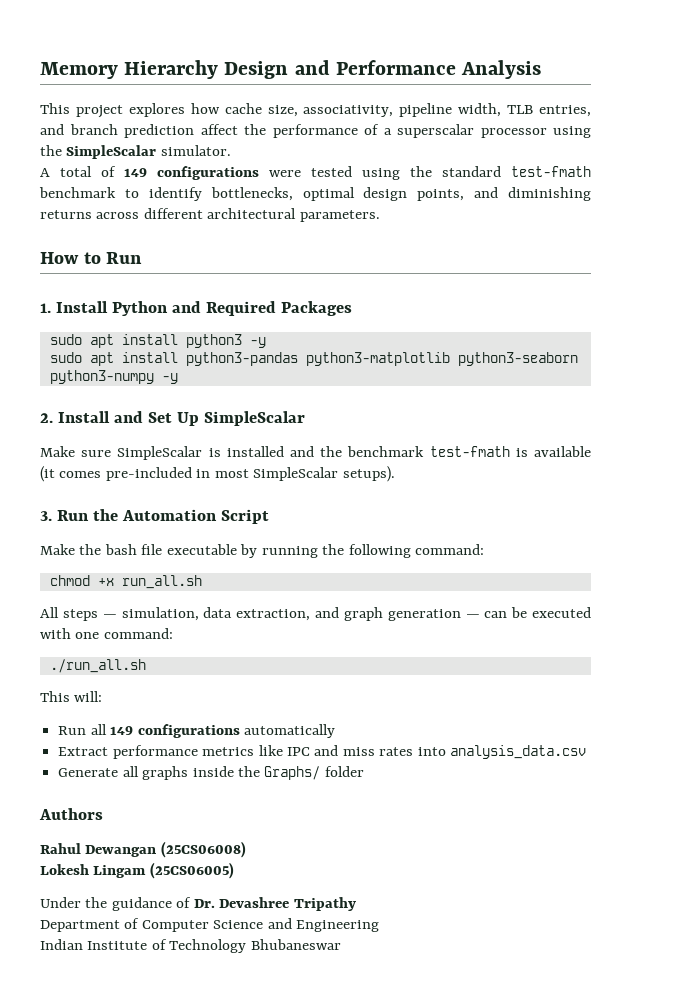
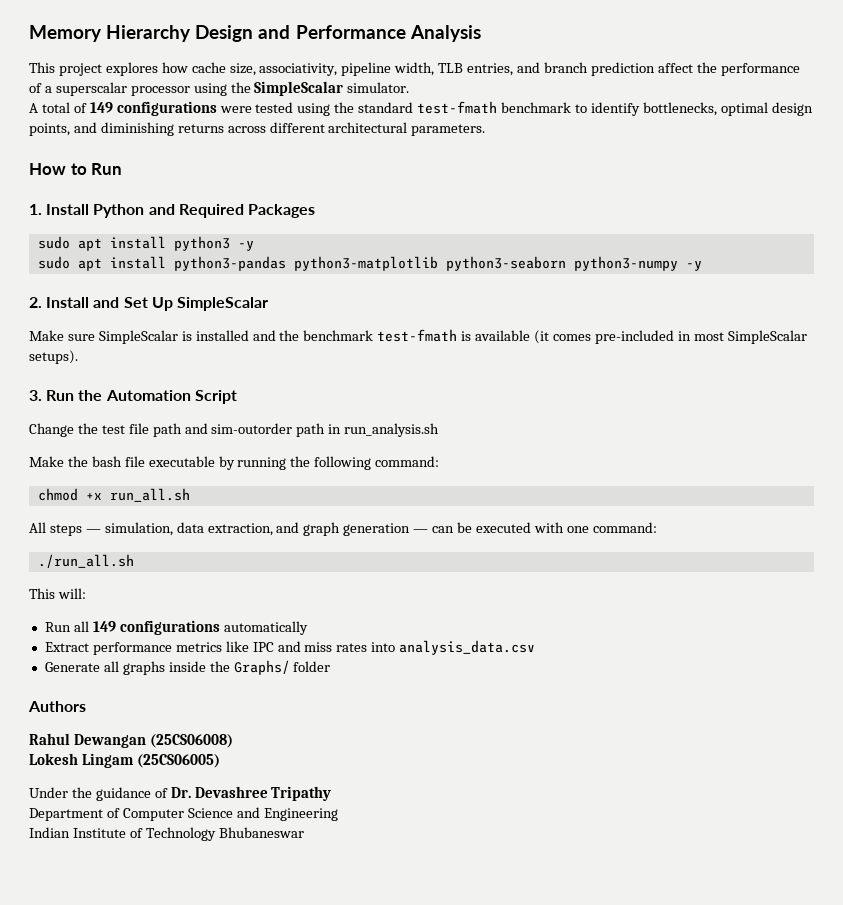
(269, 516) none -> [29,423,440,437] // Change the test file path and sim-outorder path in run_analysis.sh

